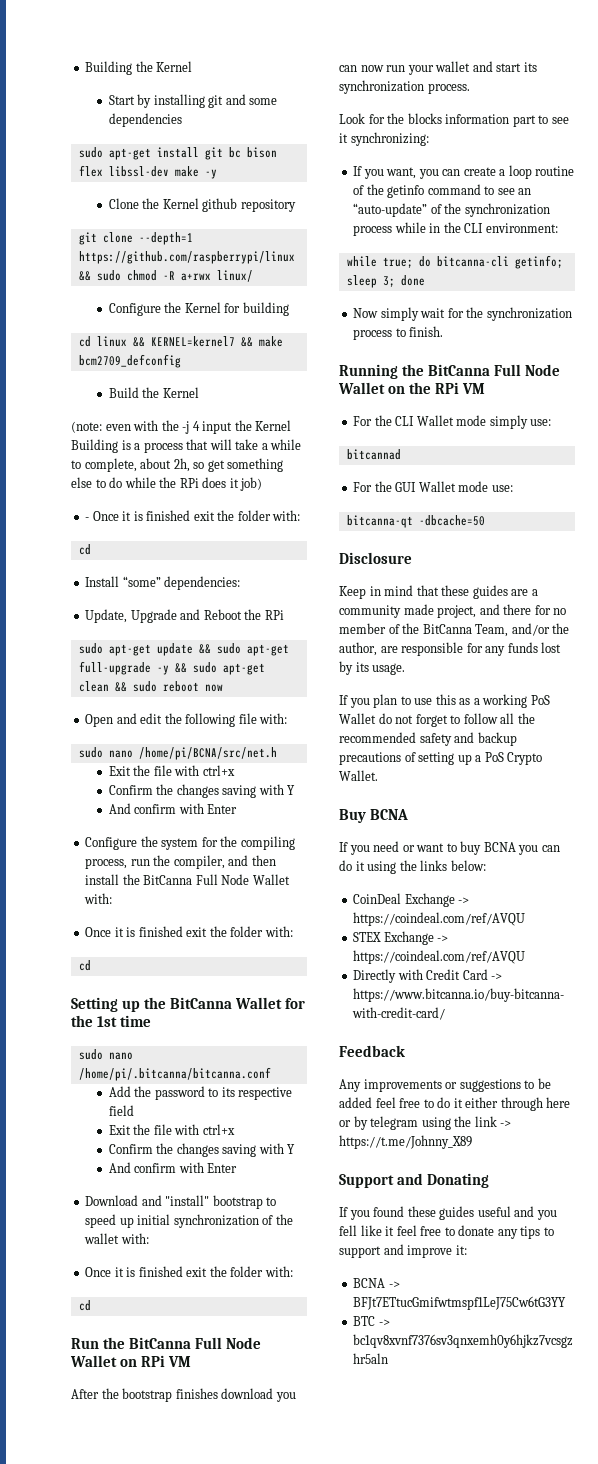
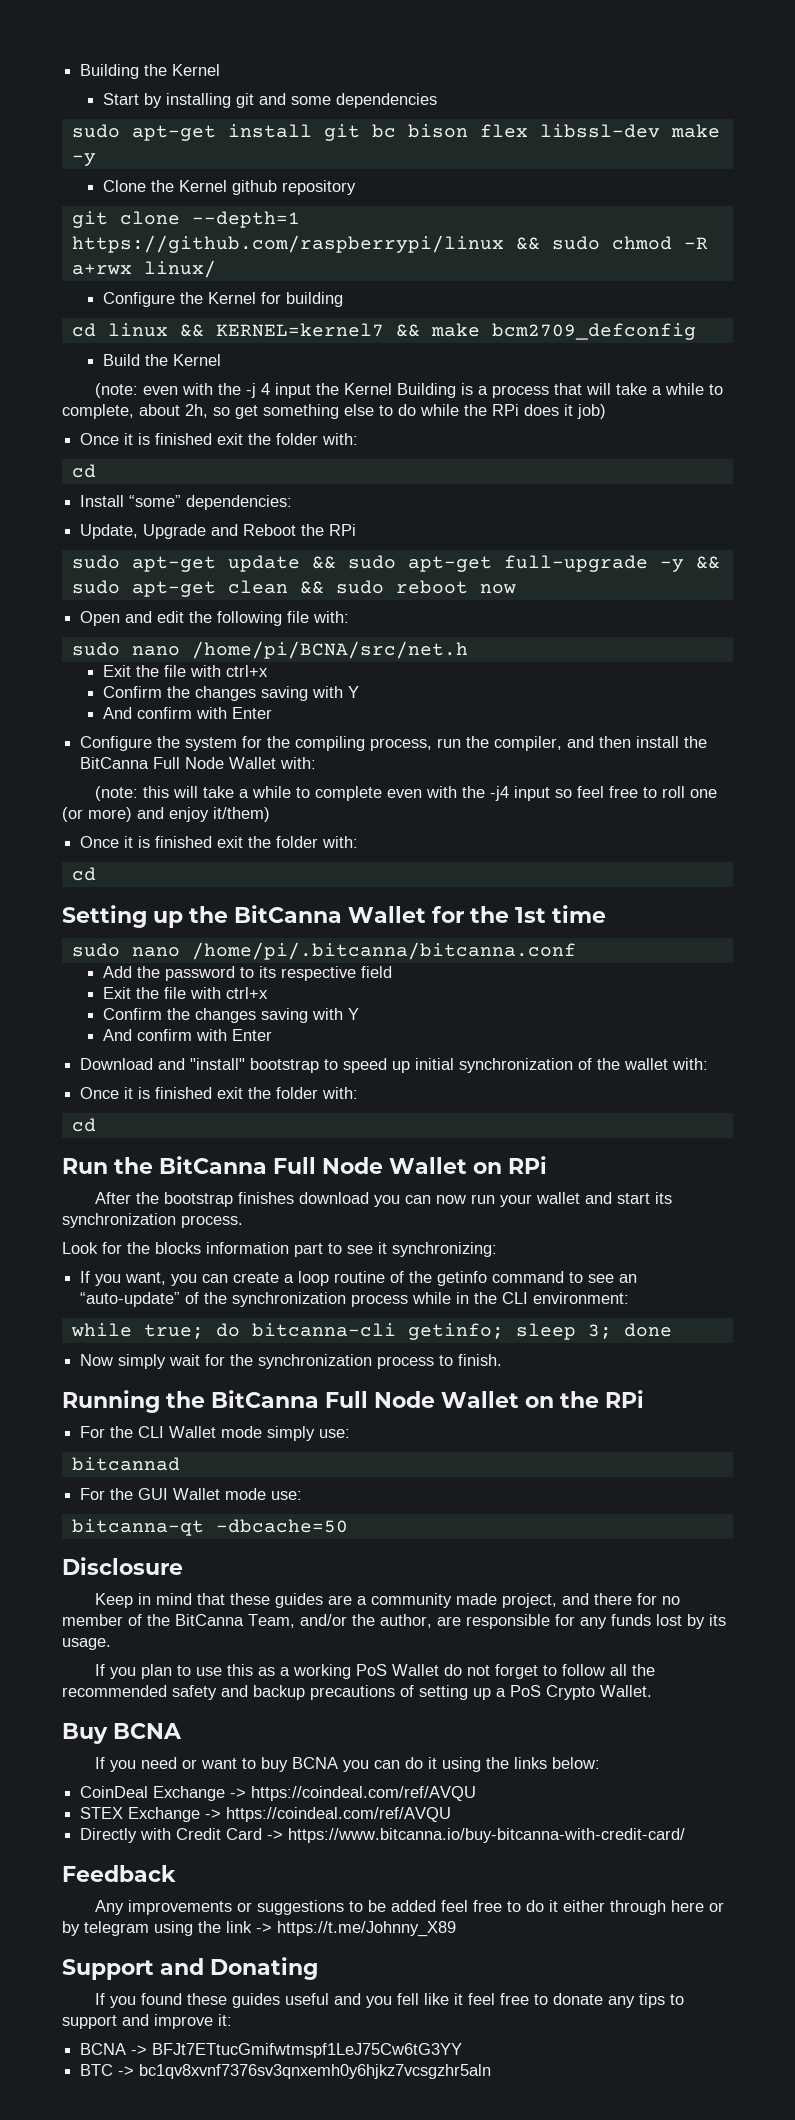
[85,517,90,521] - -> (606, 411) none
(113, 898) none -> [94,786,717,801] [62,807,270,822] // (note: this will take a while to complete even with the -j4 input so feel free to roll one (or more) and enjoy it/them)
[167,1356,191,1367] VM -> (547, 1165) none
[461,383,485,394] VM -> (644, 1399) none

